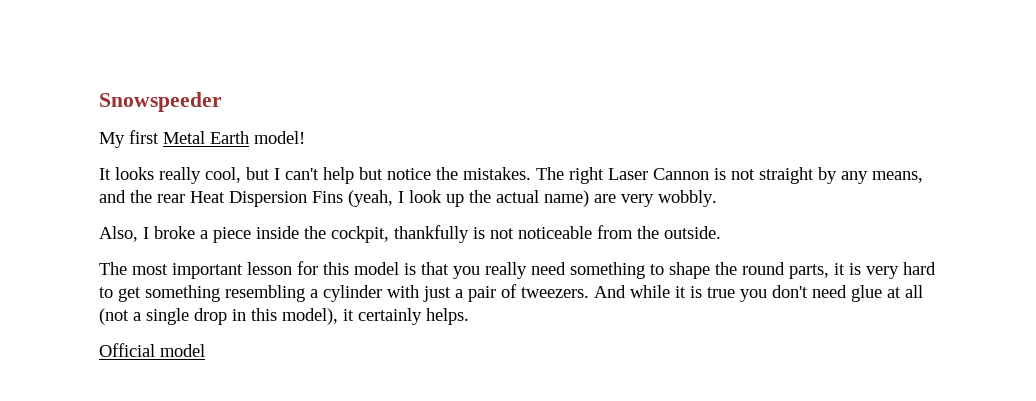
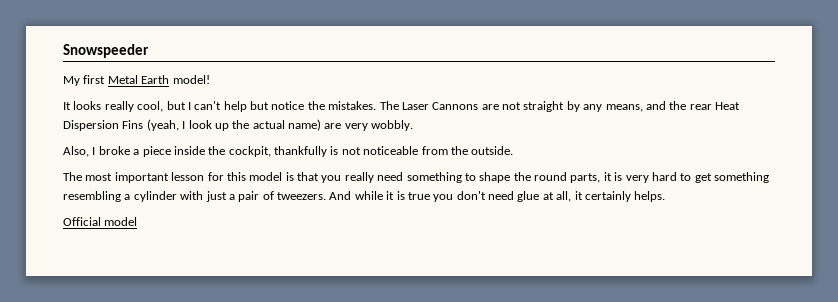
[569,167,726,184] right Laser Cannon is -> [401,102,499,110] Laser Cannons are
[905,285,923,298] [99,308,338,325] all (not a single drop in this model), -> [556,191,572,202] all,

